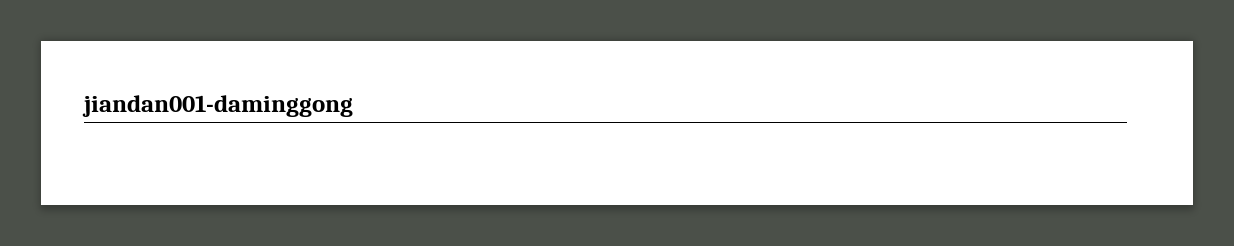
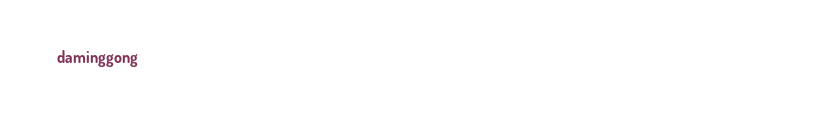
[82,95,353,117] jiandan001-daminggong -> [57,50,138,67] daminggong

